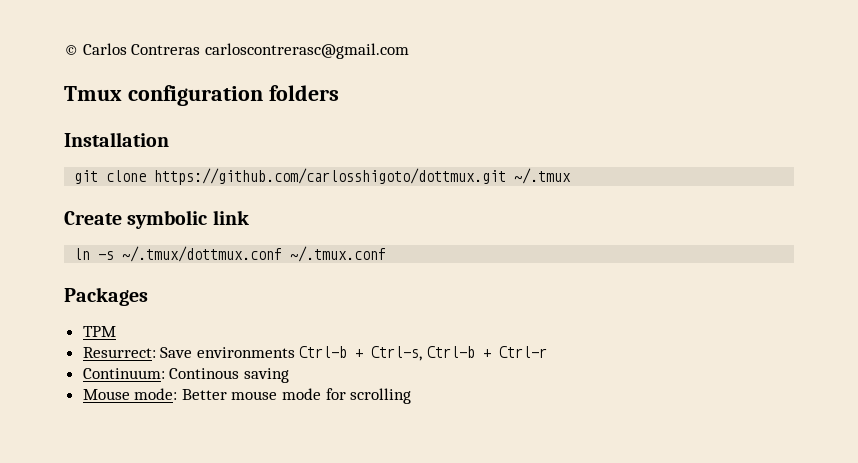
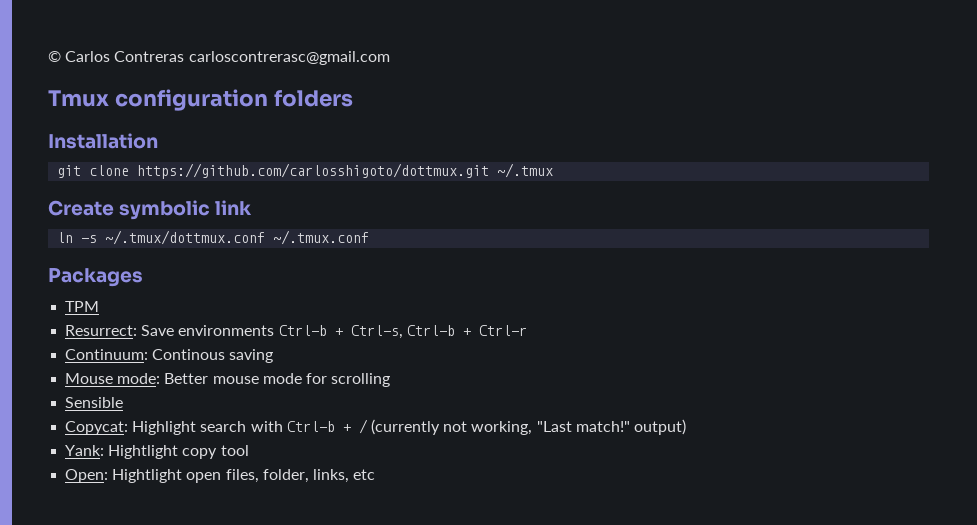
(412, 396) none -> [65,397,124,408] [65,419,686,435] [65,445,249,459] [65,469,376,483] // Sensible // Copycat: Highlight search with Ctrl-b + / (currently not working, "Last match!" output) // Yank: Hightlight copy tool // Open: Hightlight open files, folder, links, etc

